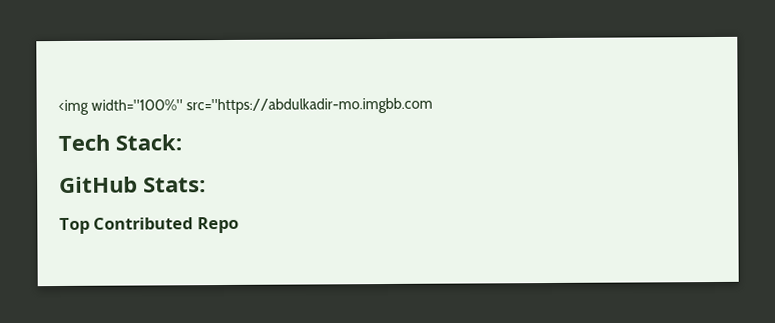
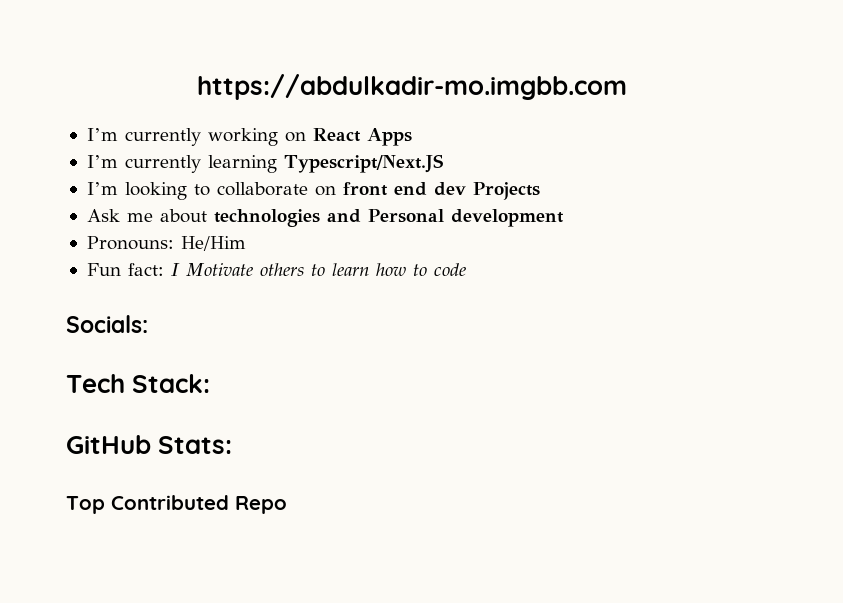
[58,97,433,116] <img width="100%" src="https://abdulkadir-mo.imgbb.com -> [196,74,627,100] [86,128,412,146] [86,154,444,173] [86,182,540,200] [86,209,564,227] [86,236,246,251] [86,263,466,276] [66,315,148,333] https://abdulkadir-mo.imgbb.com // I’m currently working on React Apps // I’m currently learning Typescript/Next.JS // I’m looking to collaborate on front end dev Projects // Ask me about technologies and Personal development // Pronouns: He/Him // Fun fact: I Motivate others to learn how to code // Socials:

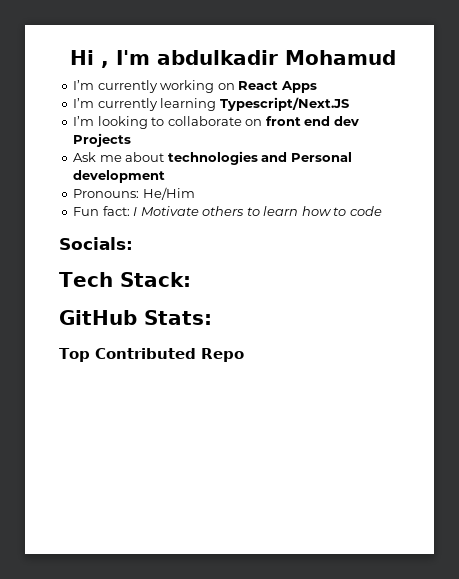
[196,74,627,100] https://abdulkadir-mo.imgbb.com -> [70,50,396,68] Hi , I'm abdulkadir Mohamud

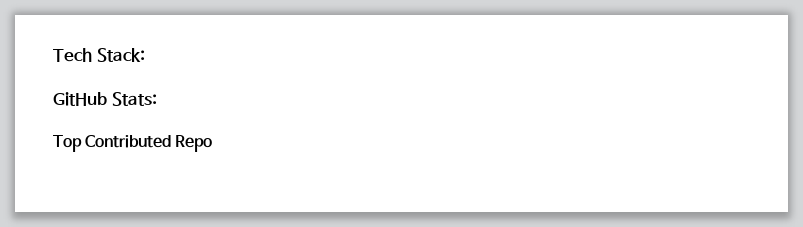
[70,50,396,68] [73,80,317,93] [73,97,349,111] [73,116,359,129] [73,133,132,147] [73,151,352,165] [73,170,166,183] [73,187,195,200] [73,206,382,216] [59,237,133,250] Hi , I'm abdulkadir Mohamud // I’m currently working on React Apps // I’m currently learning Typescript/Next.JS // I’m looking to collaborate on front end dev Projects // Ask me about technologies and Personal development // Pronouns: He/Him // Fun fact: I Motivate others to learn how to code // Socials: // -> (53, 55) none

